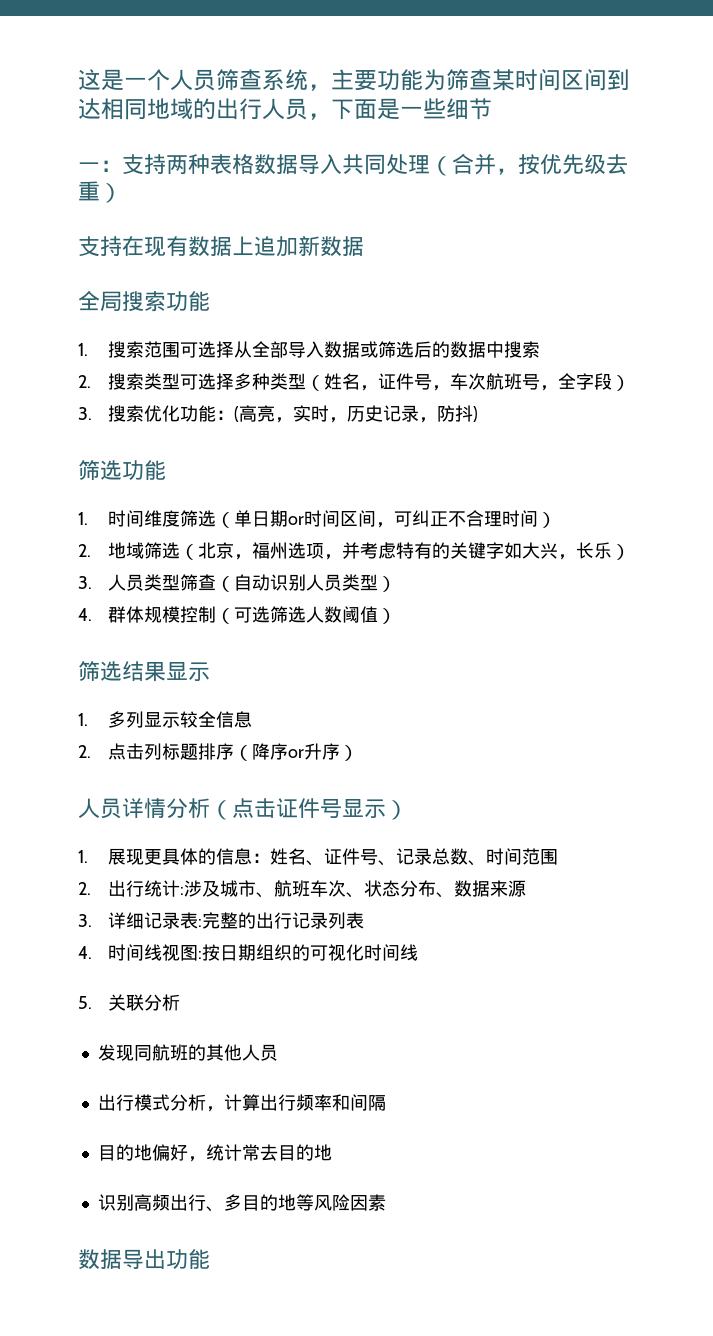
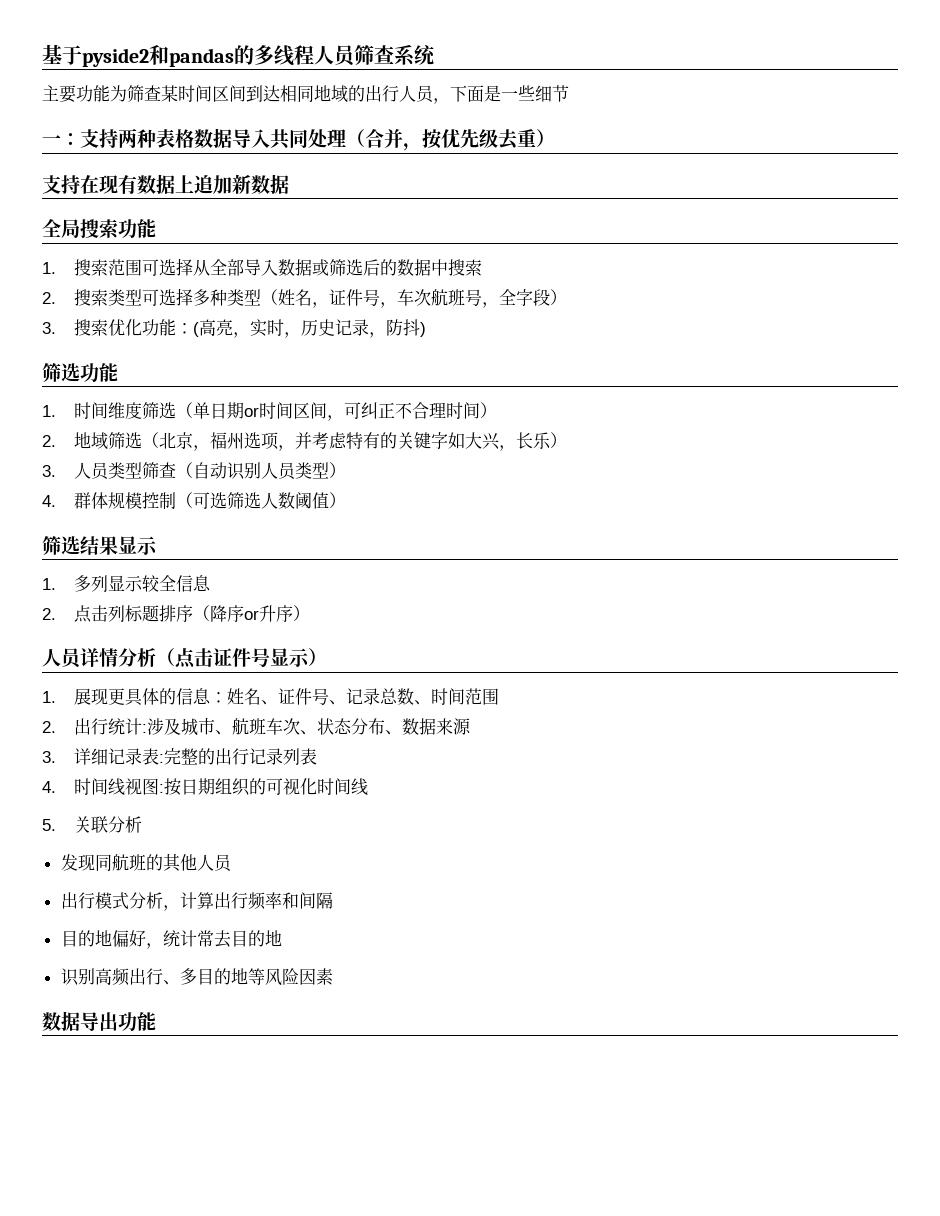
[78,69,170,91] 这是一个 -> [42,44,314,67] 基于pyside2和pandas的多线程
[308,84,331,91] ， -> (435, 55) //

